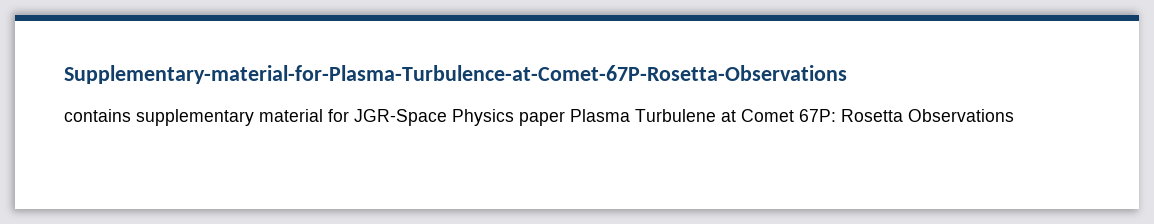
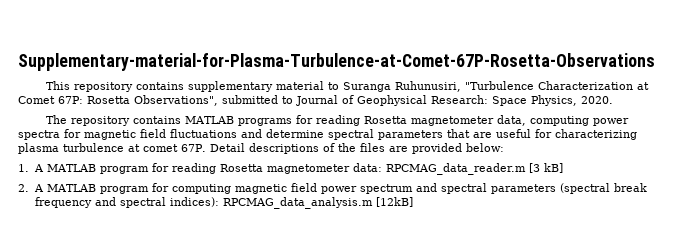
(847, 74) none -> [46,81,134,92] This repository
[328,109,1014,126] for JGR-Space Physics paper Plasma Turbulene at Comet 67P: Rosetta Observations -> [328,81,650,92] [18,95,613,106] [46,115,630,126] [18,129,637,140] [18,143,504,154] [18,163,564,175] [18,183,647,194] [34,197,413,209] to Suranga Ruhunusiri, "Turbulence Characterization at Comet 67P: Rosetta Observations", submitted to Journal of Geophysical Research: Space Physics, 2020. // The repository contains MATLAB programs for reading Rosetta magnetometer data, computing power spectra for magnetic field fluctuations and determine spectral parameters that are useful for characterizing plasma turbulence at comet 67P. Detail descriptions of the files are provided below: // 1. A MATLAB program for reading Rosetta magnetometer data: RPCMAG_data_reader.m [3 kB] // 2. A MATLAB program for computing magnetic field power spectrum and spectral parameters (spectral break frequency and spectral indices): RPCMAG_data_analysis.m [12kB]

